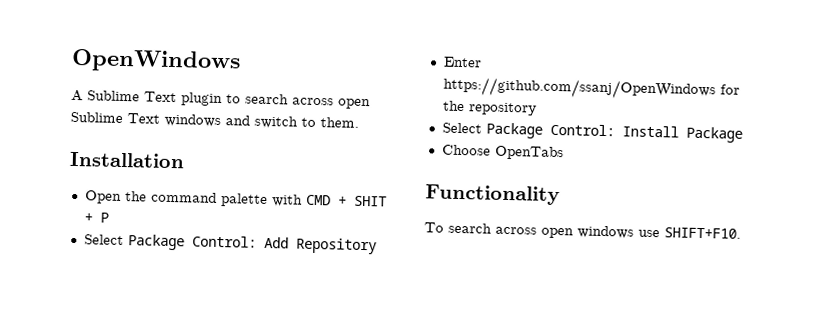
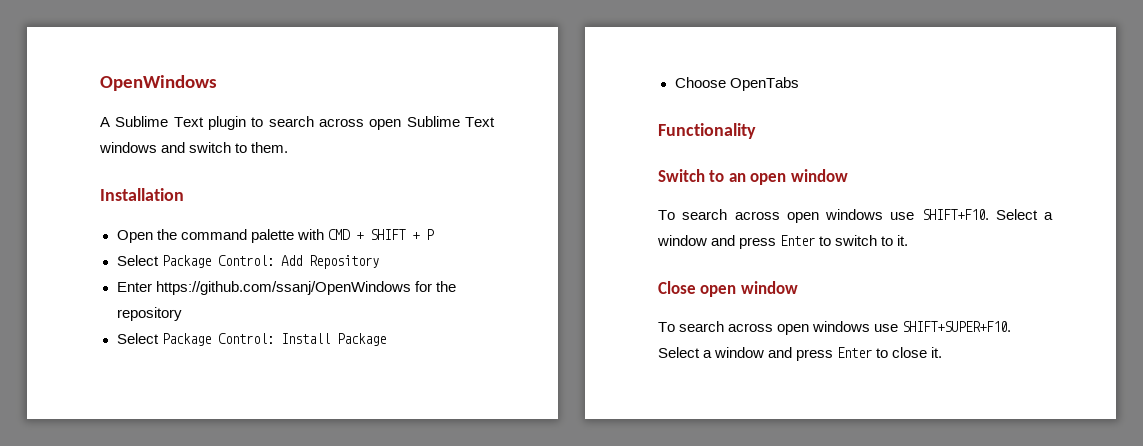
[353,195,387,207] SHIT -> [369,229,406,240] SHIFT
(560, 195) none -> [658,169,848,185] // Switch to an open window
(741, 233) none -> [995,209,1053,220] [657,235,909,249] [658,281,798,297] [658,321,1012,335] [658,347,943,361] Select a window and press Enter to switch to it. // Close open window // To search across open windows use SHIFT+SUPER+F10. Select a window and press Enter to close it.

